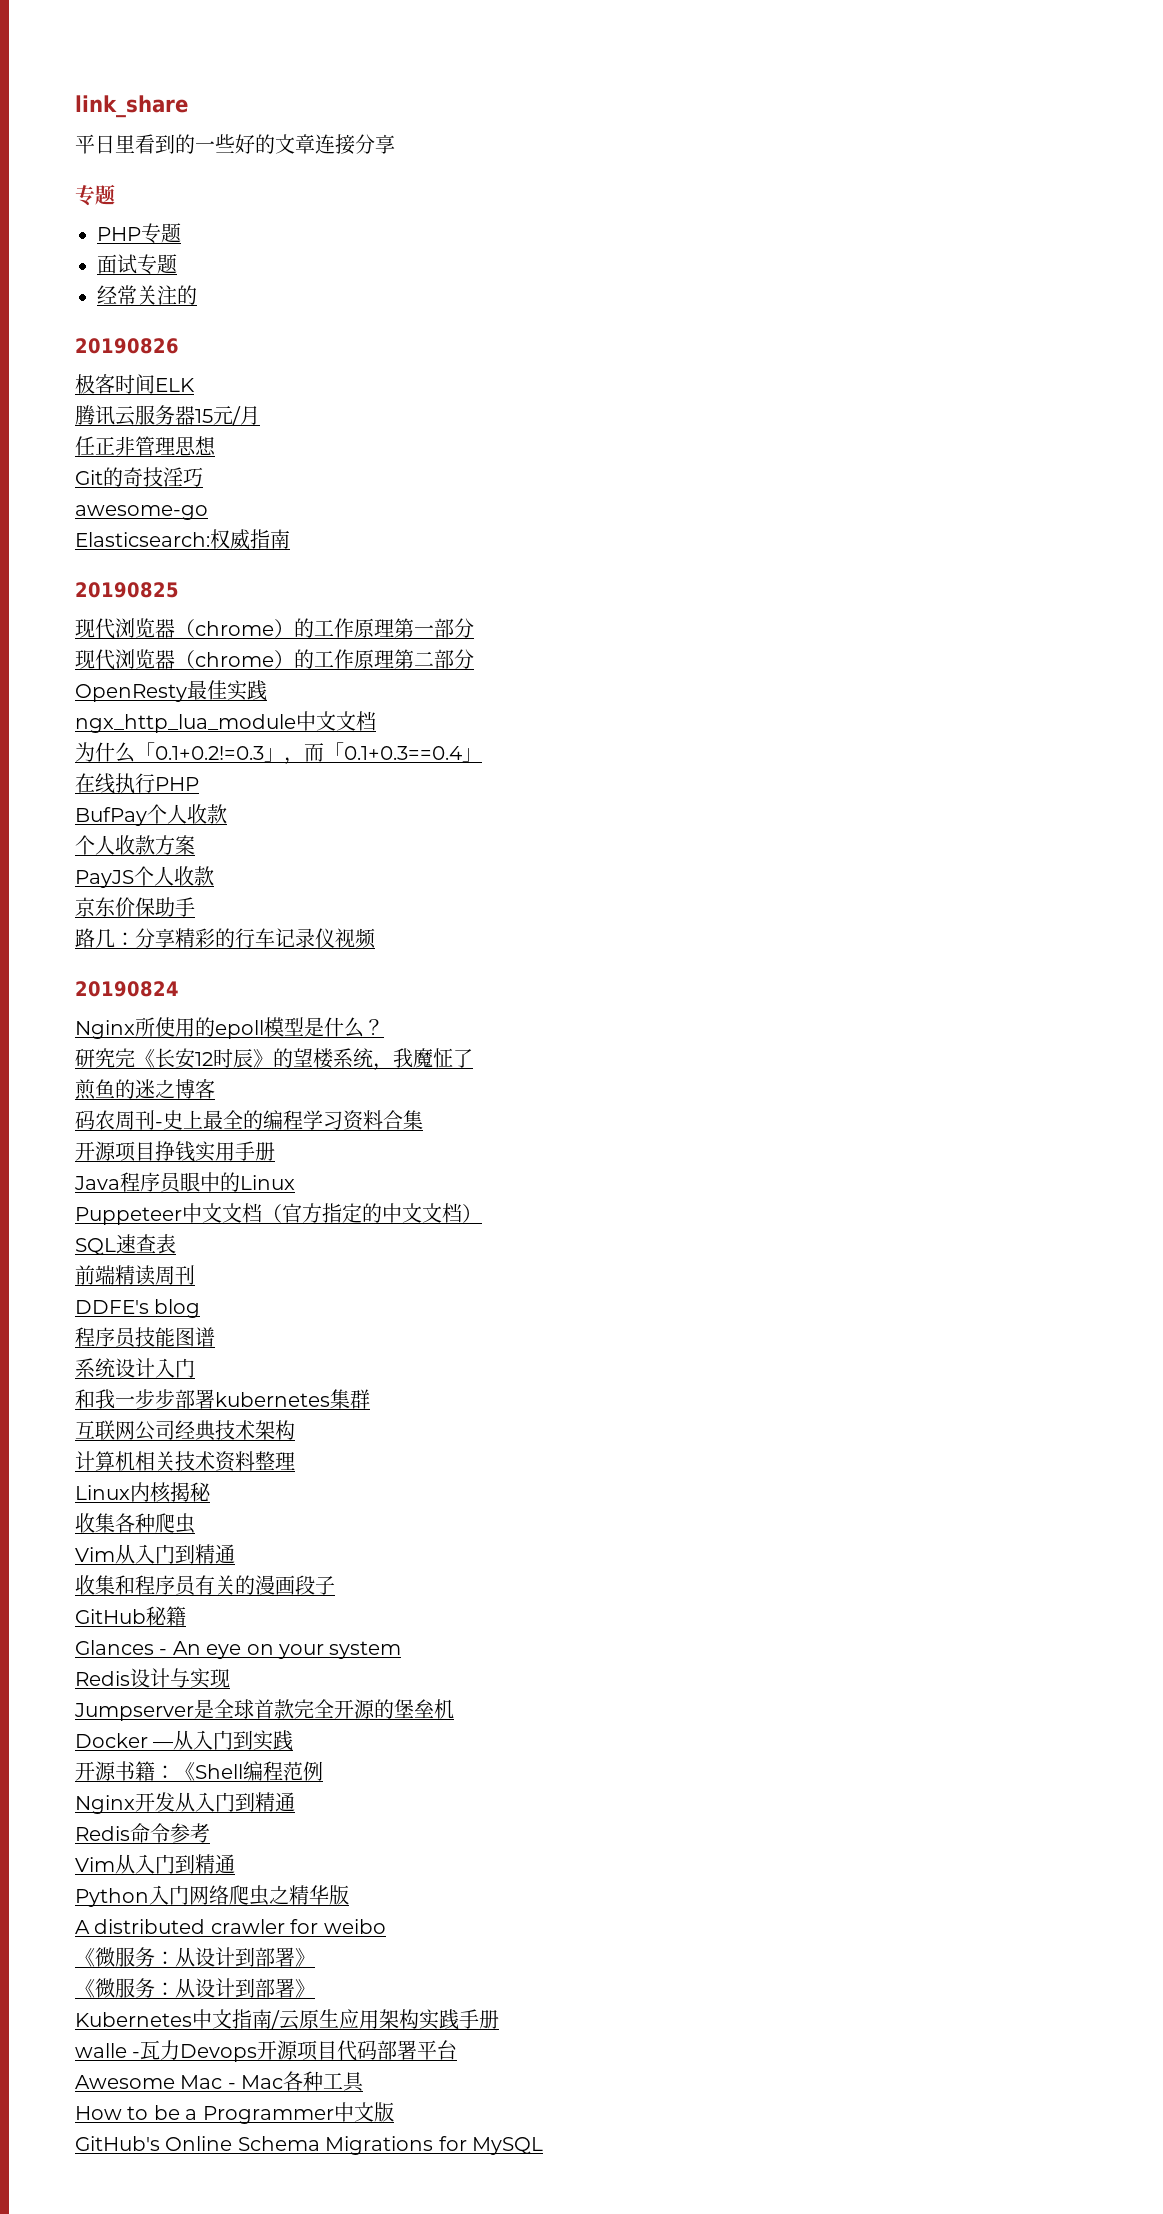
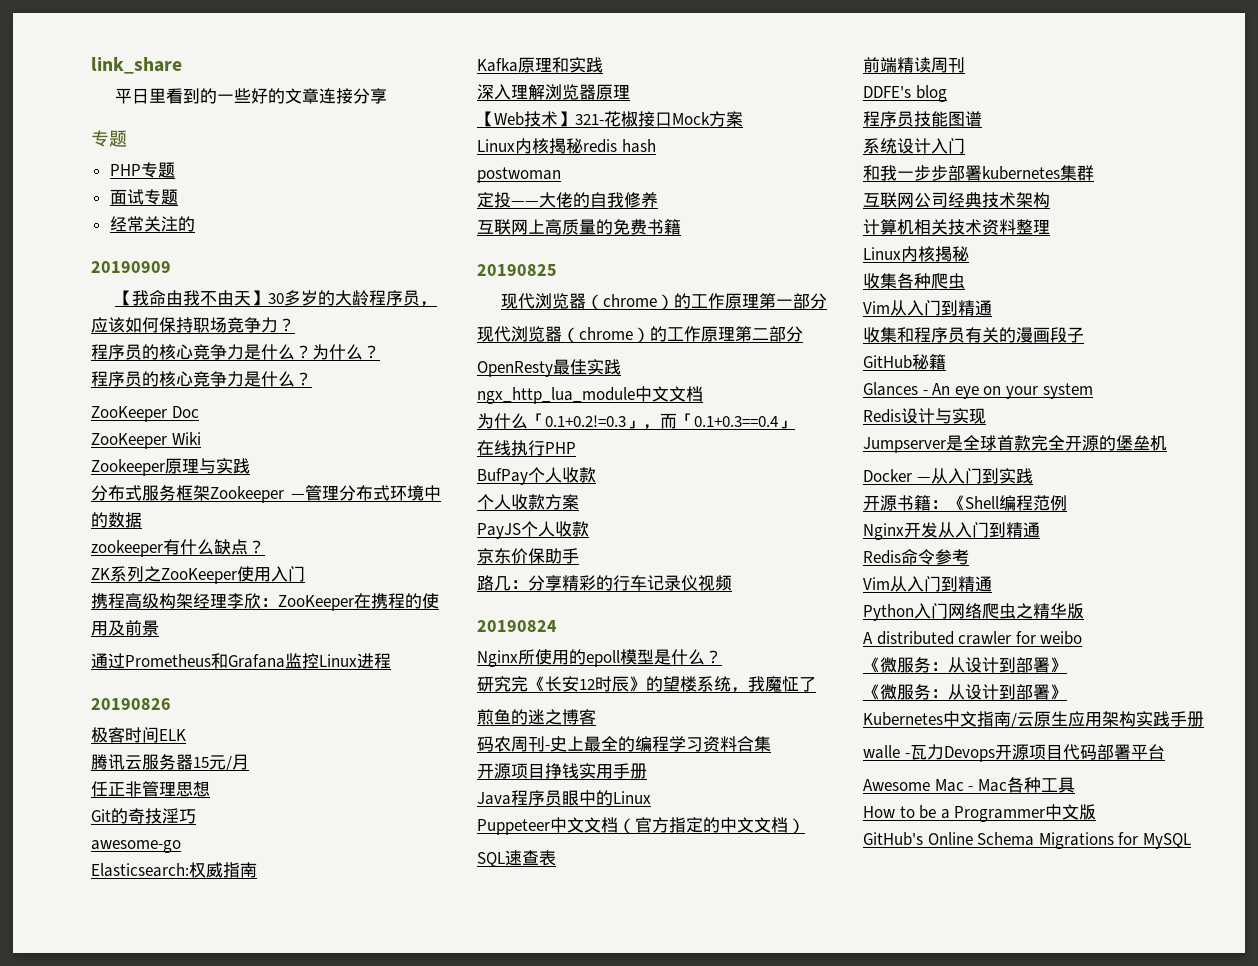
(197, 295) none -> [91,261,171,273] [114,290,437,307] [91,317,295,333] [91,344,380,360] [91,371,312,387] [91,406,199,422] [91,432,201,449] [91,458,250,476] [91,485,441,503] [91,512,142,528] [91,539,265,557] [91,566,305,584] [91,593,439,611] [91,620,159,636] [91,653,391,669] // 20190909 // 【我命由我不由天】30多岁的大龄程序员，应该如何保持职场竞争力？ // 程序员的核心竞争力是什么？为什么？ // 程序员的核心竞争力是什么？ // ZooKeeper Doc // ZooKeeper Wiki // Zookeeper原理与实践 // 分布式服务框架Zookeeper —管理分布式环境中的数据 // zookeeper有什么缺点？ // ZK系列之ZooKeeper使用入门 // 携程高级构架经理李欣：ZooKeeper在携程的使用及前景 // 通过Prometheus和Grafana监控Linux进程
(290, 539) none -> [477,57,603,73] [477,84,630,100] [477,111,743,127] [477,138,656,154] [477,167,561,183] [477,192,658,208] [477,219,681,235] // Kafka原理和实践 // 深入理解浏览器原理 // 【Web技术】321-花椒接口Mock方案 // Linux内核揭秘redis hash // postwoman // 定投——大佬的自我修养 // 互联网上高质量的免费书籍

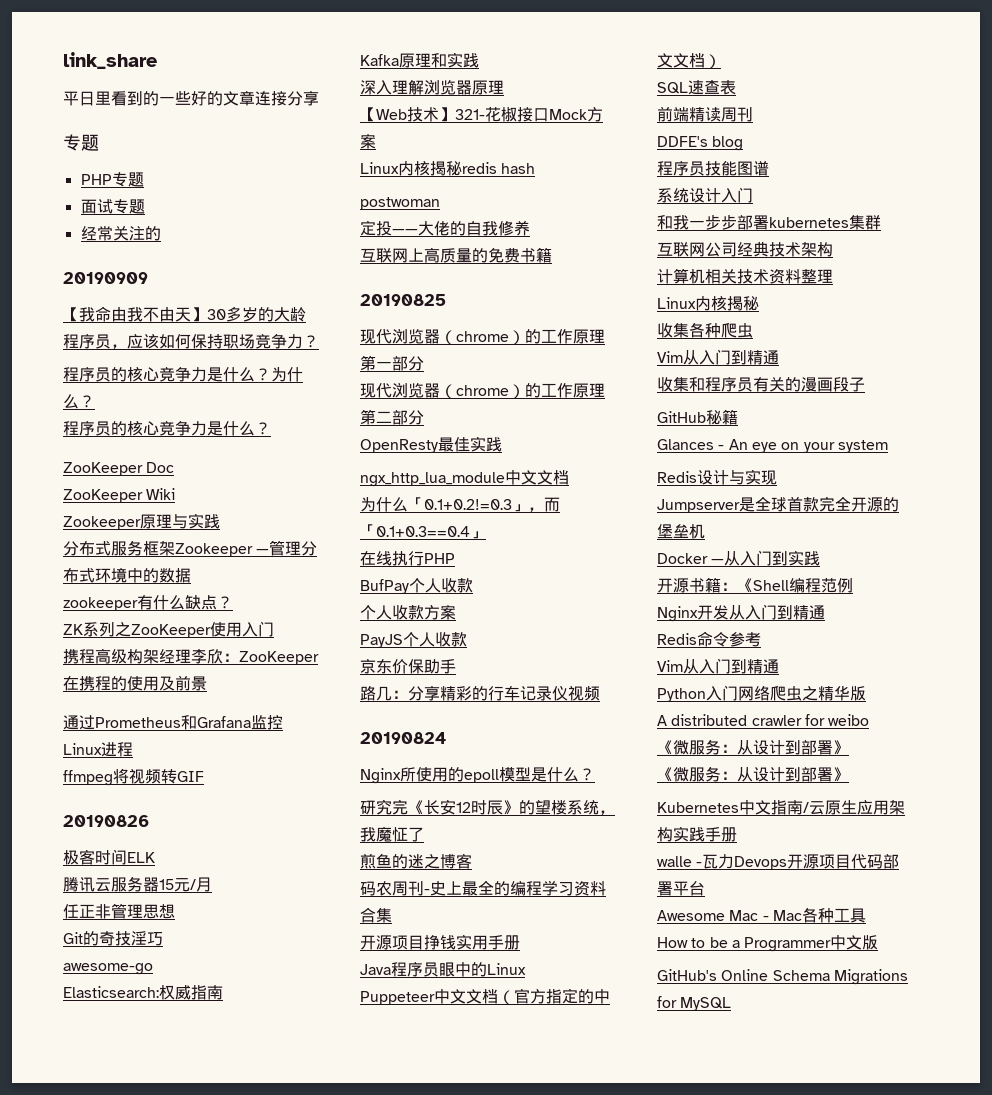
(391, 661) none -> [63,768,204,786] // ffmpeg将视频转GIF

